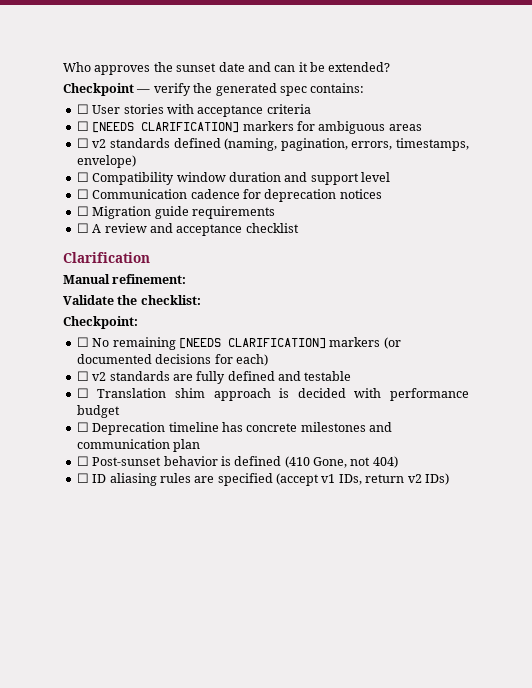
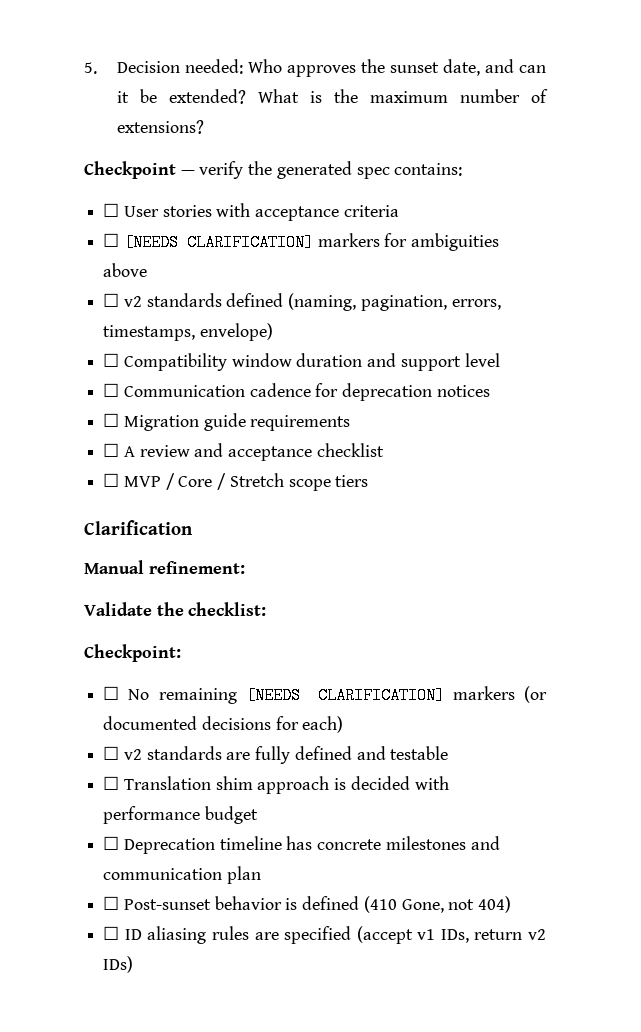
(63, 67) none -> [84,59,243,74] 5. Decision needed:
[218,62,245,72] date -> [442,59,480,76] date,
(391, 67) none -> [257,89,549,103] [116,120,204,134] What is the maximum number of extensions?
[318,121,422,134] ambiguous areas -> [411,233,500,251] [103,263,148,277] ambiguities above
(299, 228) none -> [103,473,369,491] // ☐ MVP / Core / Stretch scope tiers

